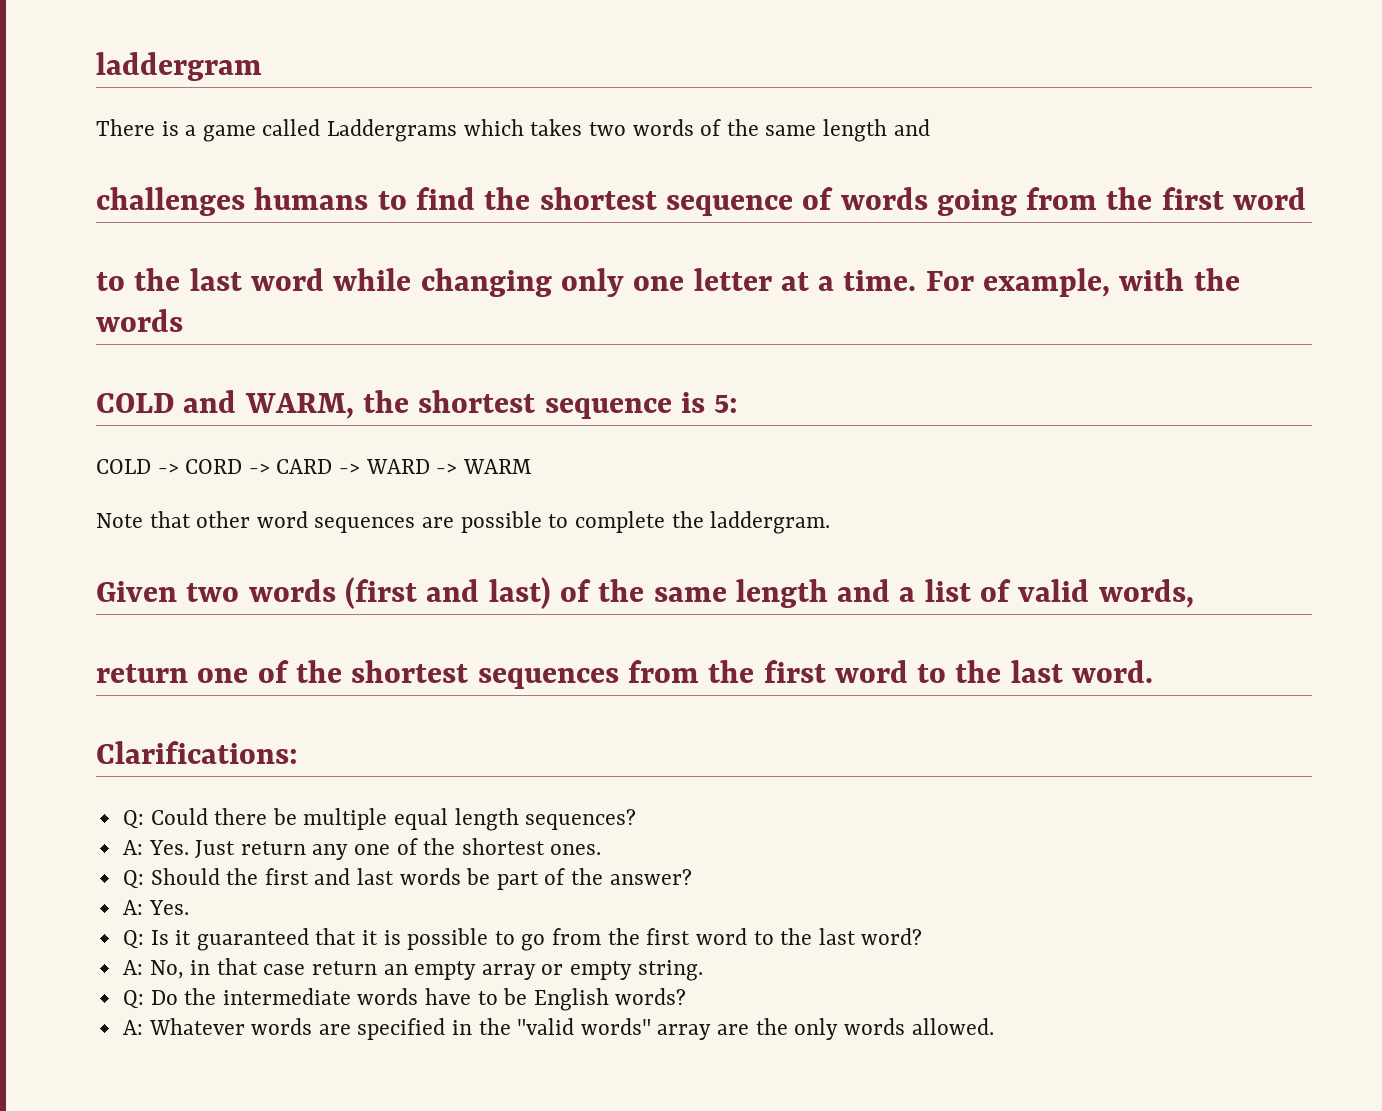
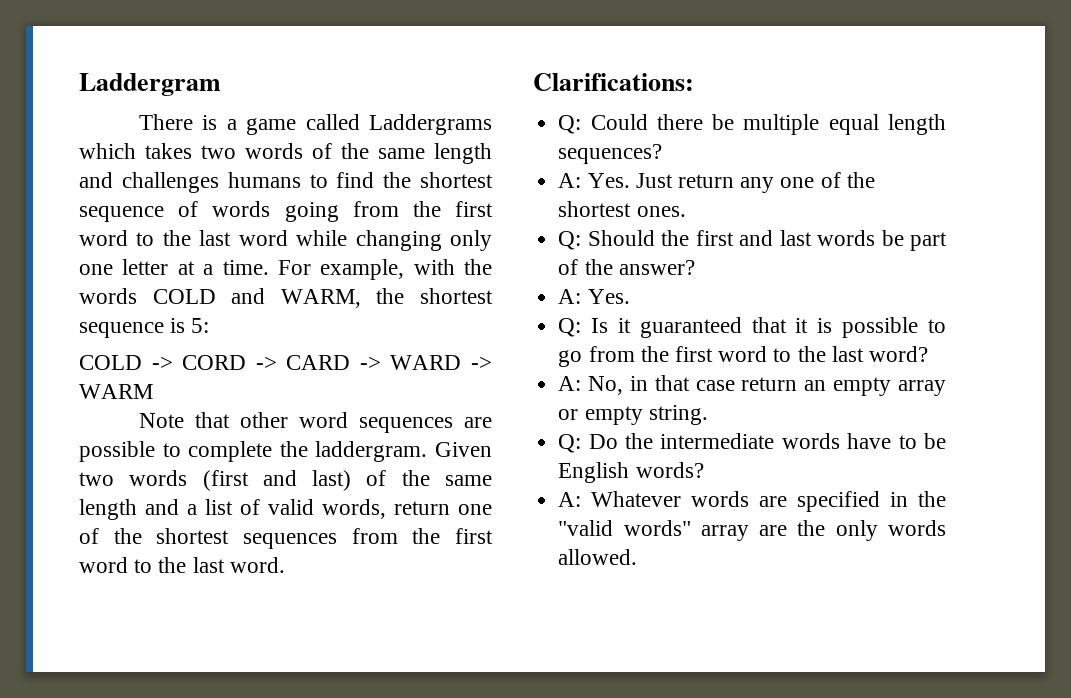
[96,52,262,81] laddergram -> [79,73,221,96] Laddergram
(930, 127) // -> (113, 180) none
(1307, 198) // -> (128, 238) none
(183, 320) // -> (137, 296) none
(831, 522) // -> (428, 451) none
(1194, 593) // -> (386, 509) none

